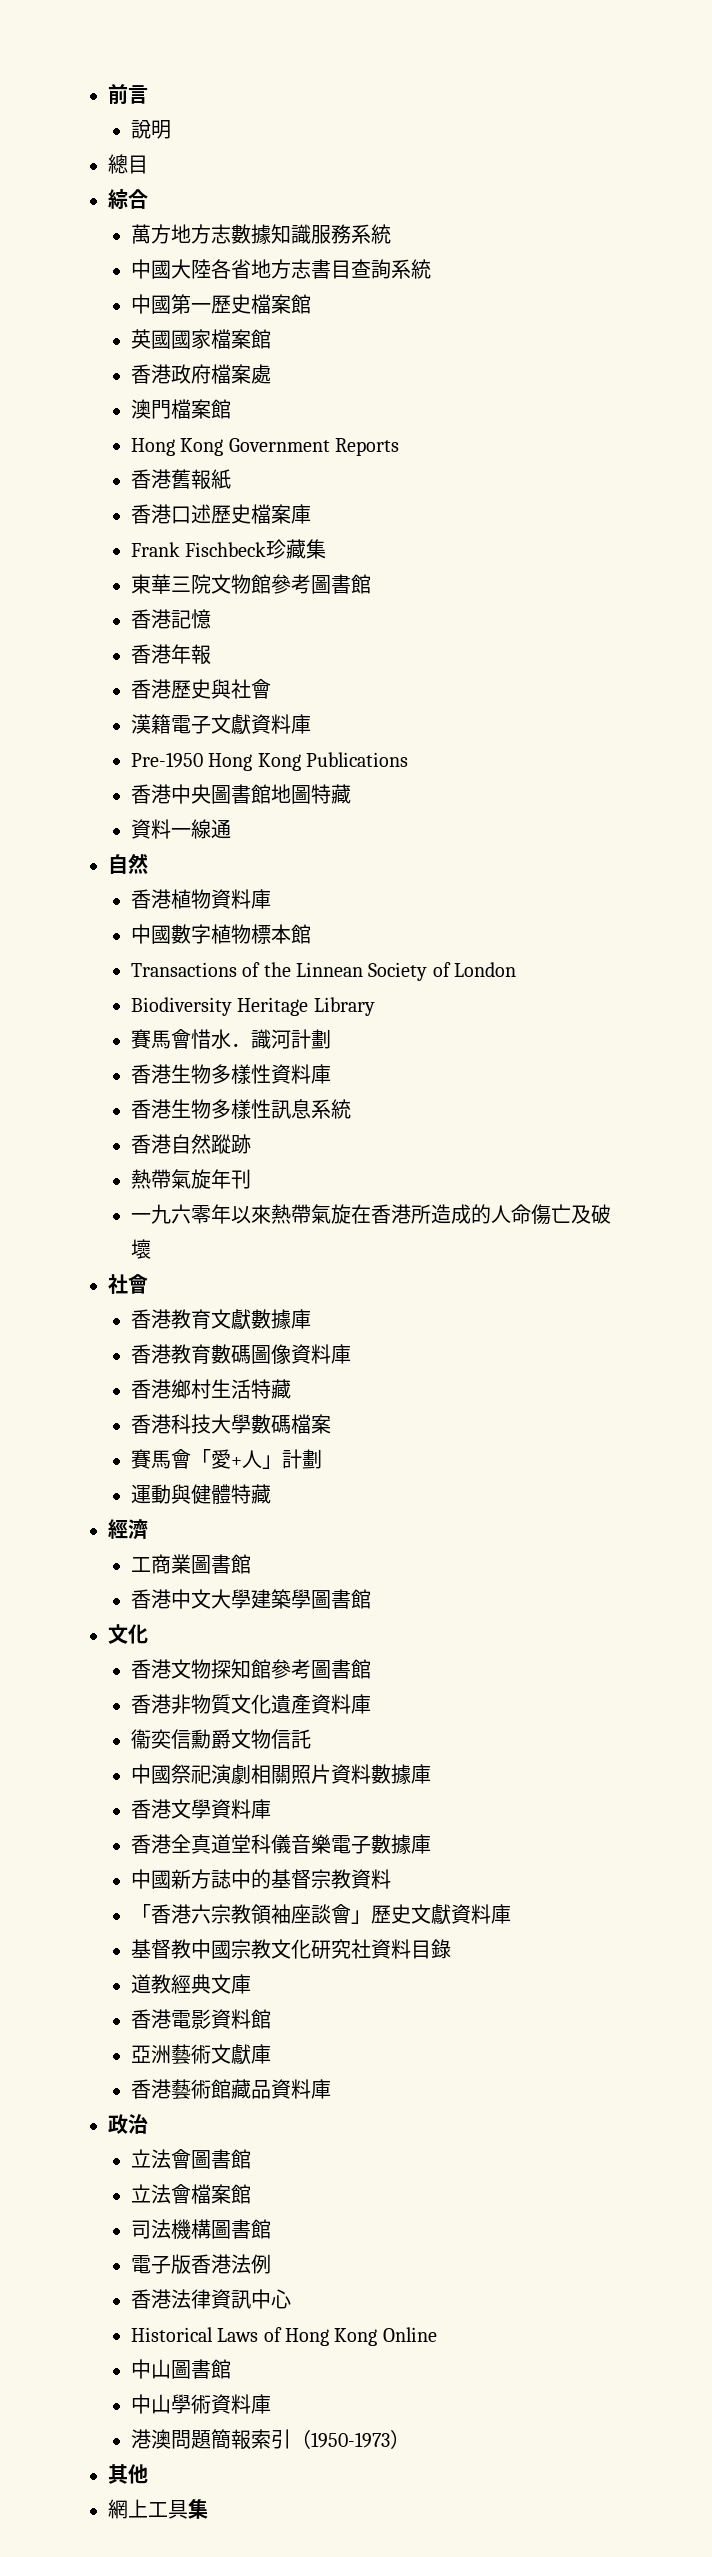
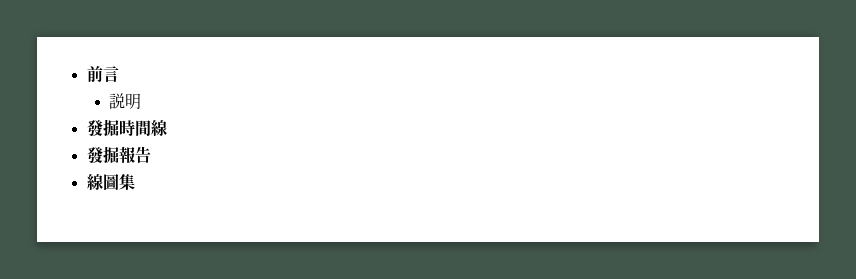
[130,120,151,139] 說 -> [109,93,126,109] 説
[108,154,148,174] [108,189,148,209] [130,224,391,244] [130,259,431,279] [130,294,311,314] [130,329,271,349] [130,364,271,384] [130,399,231,419] [130,438,400,456] [130,469,231,490] [130,504,311,524] [130,539,327,559] [130,574,371,594] [130,609,211,629] [130,644,211,665] [130,679,271,699] [130,714,311,735] [130,752,409,771] [130,784,351,804] [130,819,231,839] [108,853,148,874] [130,889,271,909] [130,924,311,944] [130,962,517,981] [130,997,375,1016] [130,1029,331,1049] [130,1064,331,1084] [130,1099,351,1119] [130,1134,251,1154] [130,1169,251,1189] [130,1204,611,1225] [130,1239,151,1259] [108,1274,148,1294] [130,1309,311,1330] [130,1344,351,1364] [130,1379,291,1399] [130,1414,331,1434] [130,1449,322,1469] [130,1484,271,1504] [108,1519,148,1540] [130,1554,251,1574] [130,1589,371,1609] [108,1624,148,1644] [130,1659,371,1679] [130,1694,371,1714] [130,1729,311,1749] [130,1764,431,1784] [130,1799,271,1819] [130,1834,431,1854] [130,1869,391,1889] [130,1904,511,1925] [130,1939,451,1959] [130,1974,251,1994] [130,2009,271,2029] [130,2044,271,2065] [130,2079,331,2100] [108,2114,148,2134] [130,2149,251,2169] [130,2184,251,2204] [130,2219,271,2239] [130,2254,271,2274] [130,2289,291,2309] [130,2327,437,2346] [130,2359,231,2379] [130,2394,271,2414] [130,2429,410,2450] [108,2464,148,2484] [108,2499,188,2519] 總目 // 綜合 // 萬方地方志數據知識服務系統 // 中國大陸各省地方志書目查詢系統 // 中國第一歷史檔案館 // 英國國家檔案館 // 香港政府檔案處 // 澳門檔案館 // Hong Kong Government Reports // 香港舊報紙 // 香港口述歷史檔案庫 // Frank Fischbeck珍藏集 // 東華三院文物館參考圖書館 // 香港記憶 // 香港年報 // 香港歷史與社會 // 漢籍電子文獻資料庫 // Pre-1950 Hong Kong Publications // 香港中央圖書館地圖特藏 // 資料一線通 // 自然 // 香港植物資料庫 // 中國數字植物標本館 // Transactions of the Linnean Society of London // Biodiversity Heritage Library // 賽馬會惜水．識河計劃 // 香港生物多樣性資料庫 // 香港生物多樣性訊息系統 // 香港自然蹤跡 // 熱帶氣旋年刊 // 一九六零年以來熱帶氣旋在香港所造成的人命傷亡及破壞 // 社會 // 香港教育文獻數據庫 // 香港教育數碼圖像資料庫 // 香港鄉村生活特藏 // 香港科技大學數碼檔案 // 賽馬會「愛+人」計劃 // 運動與健體特藏 // 經濟 // 工商業圖書館 // 香港中文大學建築學圖書館 // 文化 // 香港文物探知館參考圖書館 // 香港非物質文化遺產資料庫 // 衞奕信勳爵文物信託 // 中國祭祀演劇相關照片資料數據庫 // 香港文學資料庫 // 香港全真道堂科儀音樂電子數據庫 // 中國新方誌中的基督宗教資料 // 「香港六宗教領袖座談會」歷史文獻資料庫 // 基督教中國宗教文化研究社資料目錄 // 道教經典文庫 // 香港電影資料館 // 亞洲藝術文獻庫 // 香港藝術館藏品資料庫 // 政治 // 立法會圖書館 // 立法會檔案館 // 司法機構圖書館 // 電子版香港法例 // 香港法律資訊中心 // Historical Laws of Hong Kong Online // 中山圖書館 // 中山學術資料庫 // 港澳問題簡報索引（1950-1973） // 其他 // 網上工具 -> [86,119,167,136] [86,146,151,163] [86,174,119,191] 發掘時間線 // 發掘報告 // 線圖

